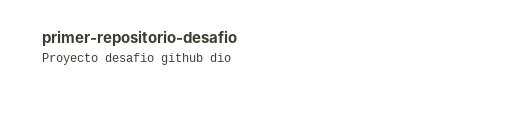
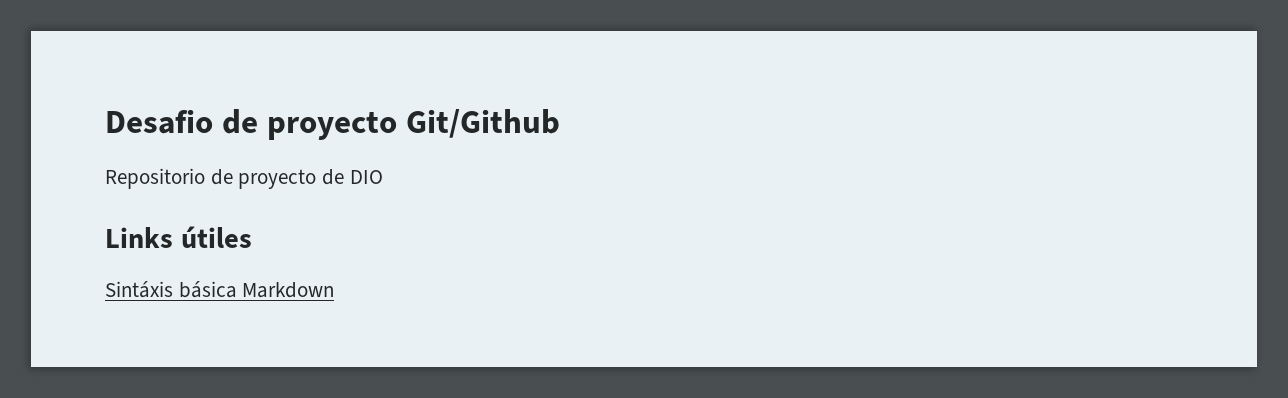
[42,30,237,46] [42,53,231,65] primer-repositorio-desafio // Proyecto desafio github dio -> [105,109,560,140] [105,168,383,189] [105,226,252,248] [105,281,335,298] Desafio de proyecto Git/Github // Repositorio de proyecto de DIO // Links útiles // Sintáxis básica Markdown

